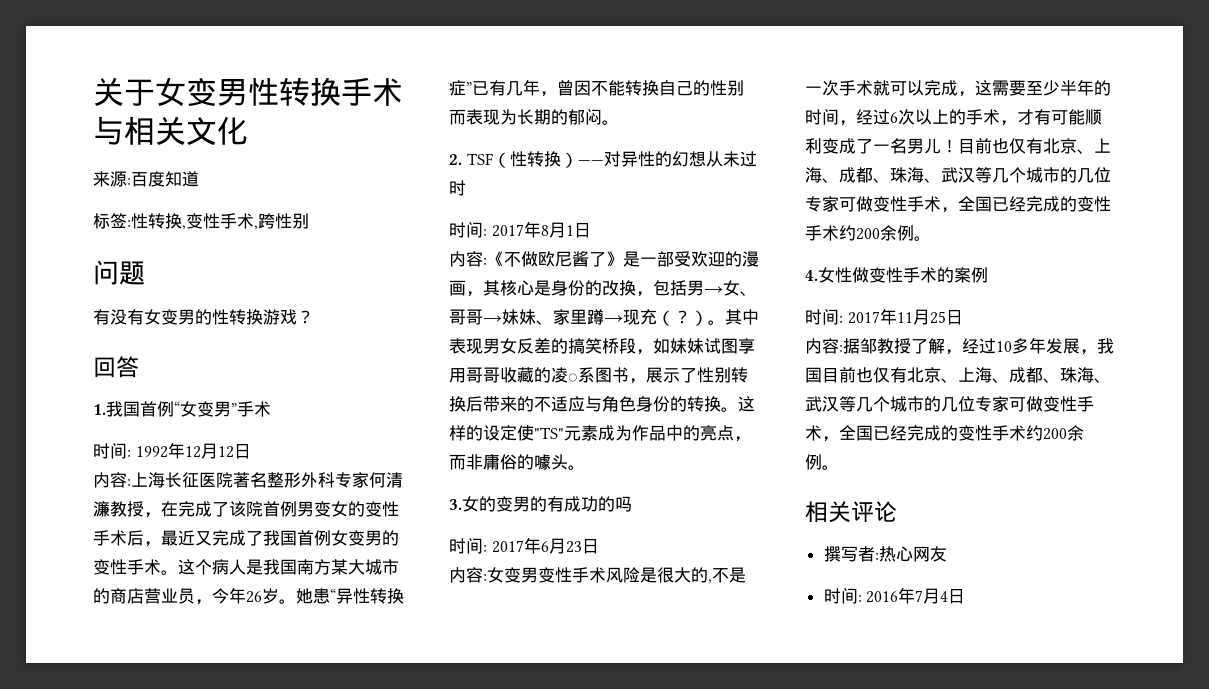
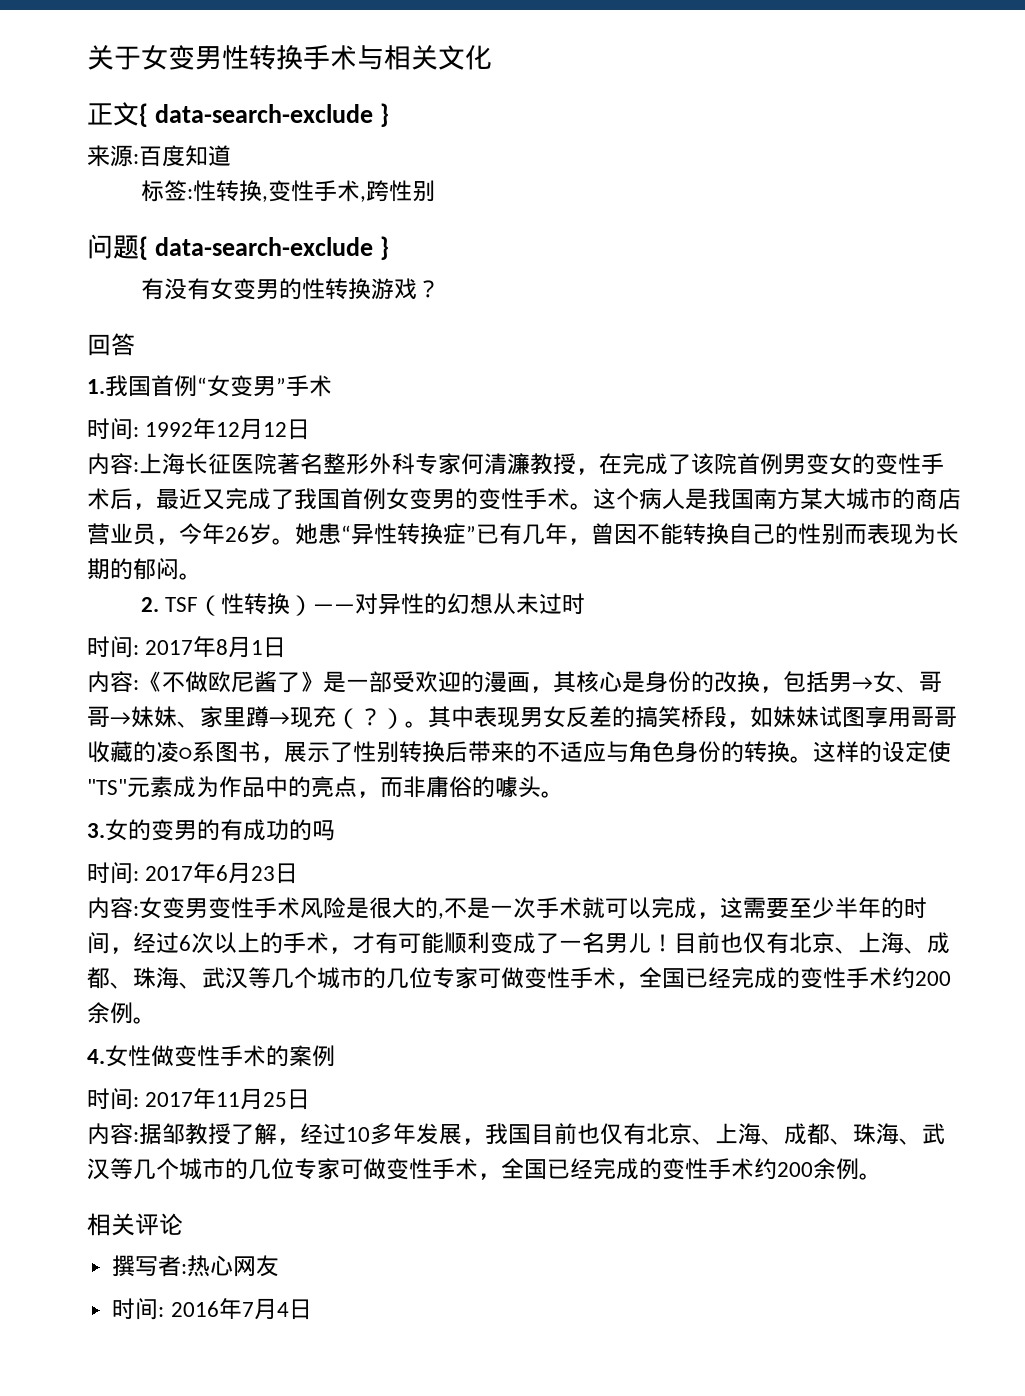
(248, 130) none -> [87,102,389,127] // 正文{ data-search-exclude }
(145, 273) none -> [139,236,389,260] { data-search-exclude }

